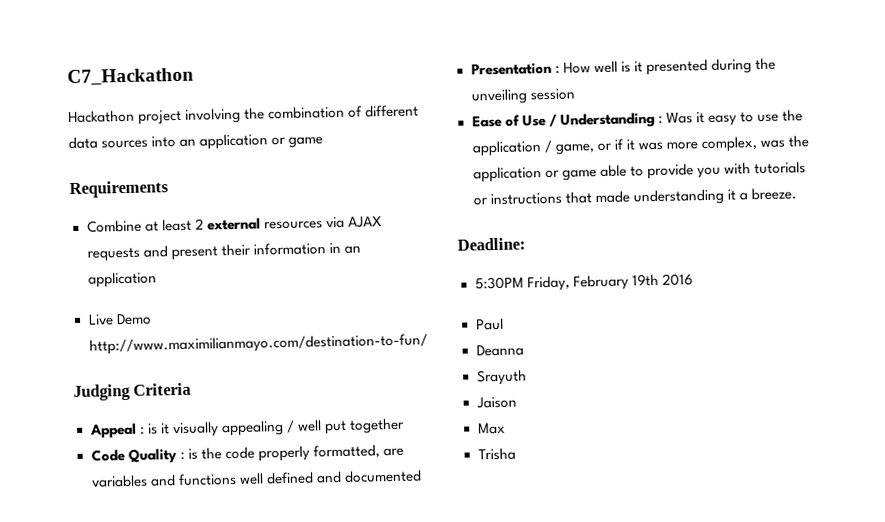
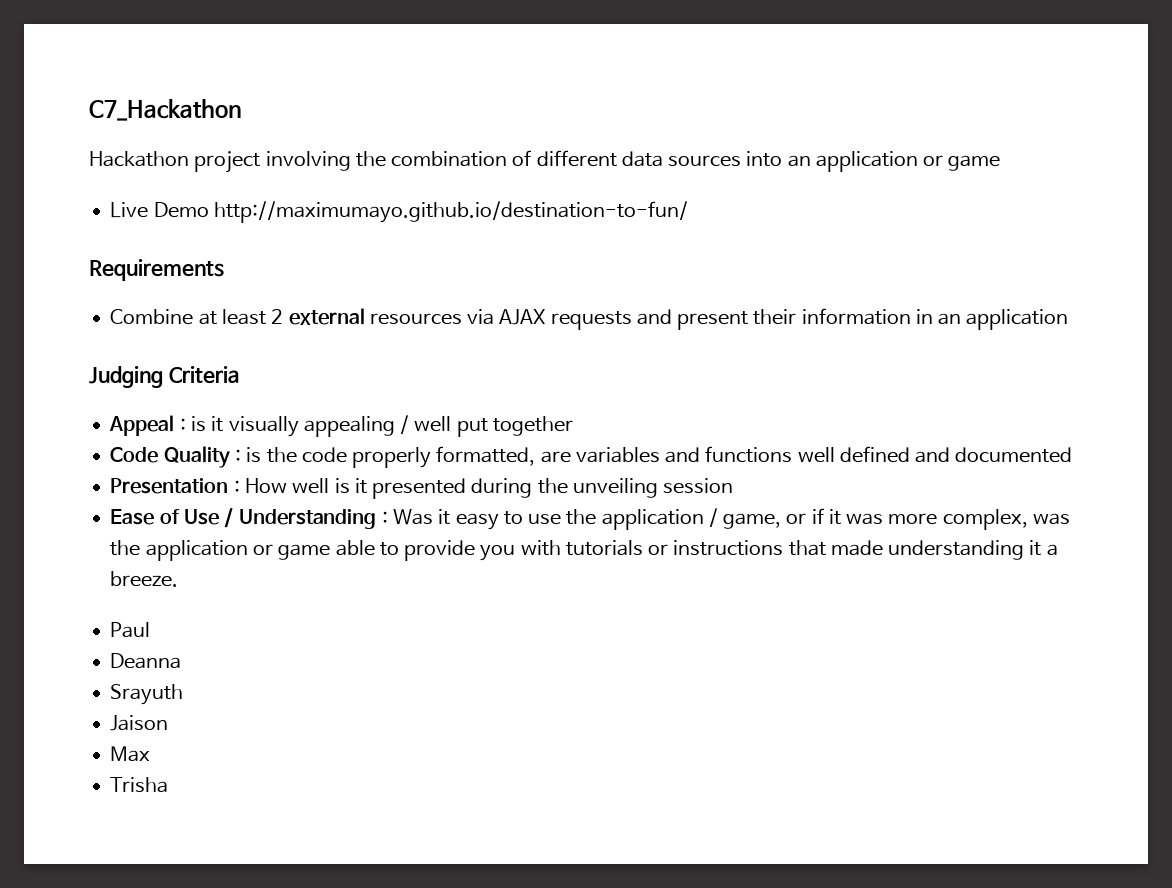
(324, 142) none -> [110,201,688,223] // Live Demo http://maximumayo.github.io/destination-to-fun/
[87,313,152,326] [88,333,428,355] // Live Demo http://www.maximilianmayo.com/destination-to-fun/ -> (1069, 319) none
[457,237,526,251] [474,273,693,292] // Deadline: // 5:30PM Friday, February 19th 2016 -> (179, 579) none

